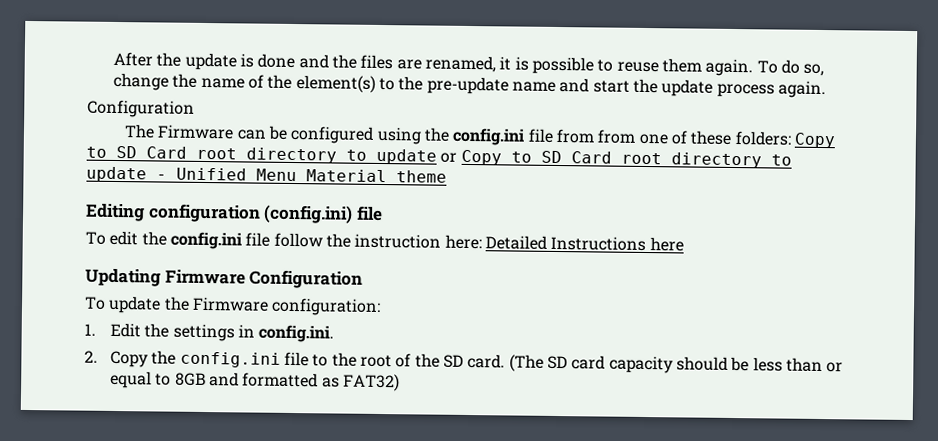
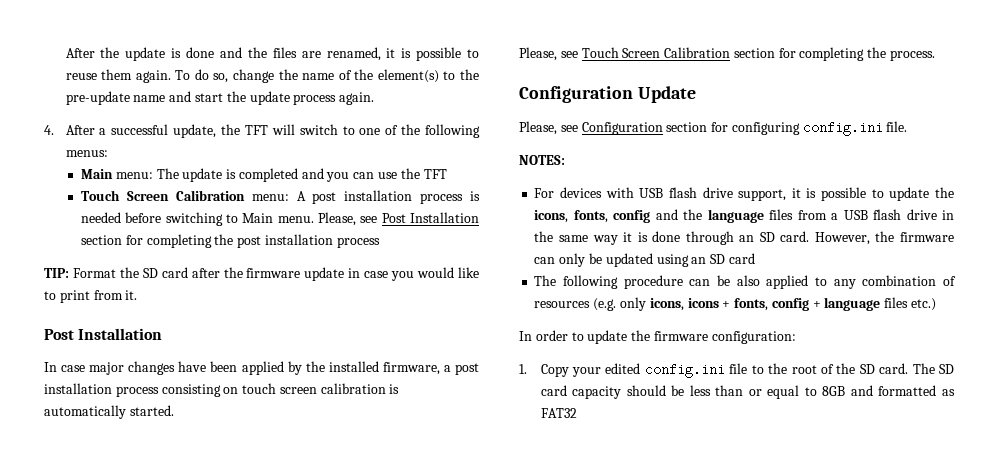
[87,99,195,118] [124,124,836,149] [86,145,792,169] [86,166,447,183] [85,203,383,224] [85,230,684,252] [85,268,364,289] [84,295,382,317] [84,322,335,343] [84,350,177,368] Configuration // The Firmware can be configured using the config.ini file from from one of these folders: Copy to SD Card root directory to update or Copy to SD Card root directory to update - Unified Menu Material theme // Editing configuration (config.ini) file // To edit the config.ini file follow the instruction here: Detailed Instructions here // Updating Firmware Configuration // To update the Firmware configuration: // 1. Edit the settings in config.ini. // 2. Copy the -> [44,124,480,138] [65,150,108,157] [81,168,447,182] [81,190,480,204] [81,212,479,226] [81,234,380,248] [44,267,479,281] [44,290,138,303] [44,328,163,340] [44,361,479,375] [44,383,400,397] [44,405,174,419] [519,47,936,61] [519,86,696,103] [519,121,908,136] [519,155,565,165] [534,187,954,201] [534,209,954,223] [534,231,954,245] [534,253,755,267] [534,275,957,289] [534,297,936,311] [519,330,796,344] [519,363,641,377] 4. After a successful update, the TFT will switch to one of the following menus: // Main menu: The update is completed and you can use the TFT // Touch Screen Calibration menu: A post installation process is needed before switching to Main menu. Please, see Post Installation section for completing the post installation process // TIP: Format the SD card after the firmware update in case you would like to print from it. // Post Installation // In case major changes have been applied by the installed firmware, a post installation process consisting on touch screen calibration is automatically started. // Please, see Touch Screen Calibration section for completing the process. // Configuration Update // Please, see Configuration section for configuring config.ini file. // NOTES: // For devices with USB flash drive support, it is possible to update the icons, fonts, config and the language files from a USB flash drive in the same way it is done through an SD card. However, the firmware can only be updated using an SD card // The following procedure can be also applied to any combination of resources (e.g. only icons, icons + fonts, config + language files etc.) // In order to update the firmware configuration: // 1. Copy your edited
[508,354,544,372] (The -> [912,363,935,374] The
[343,373,401,392] FAT32) -> [540,408,577,418] FAT32

